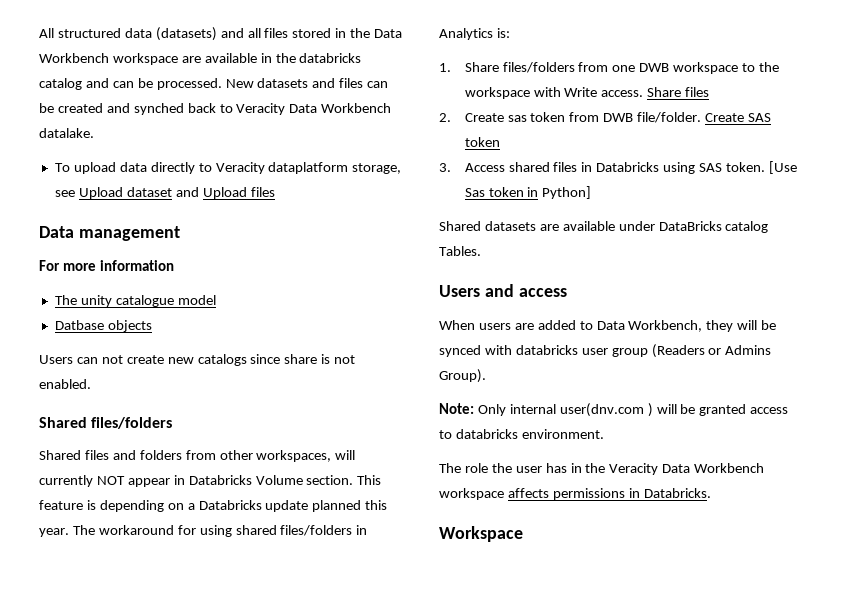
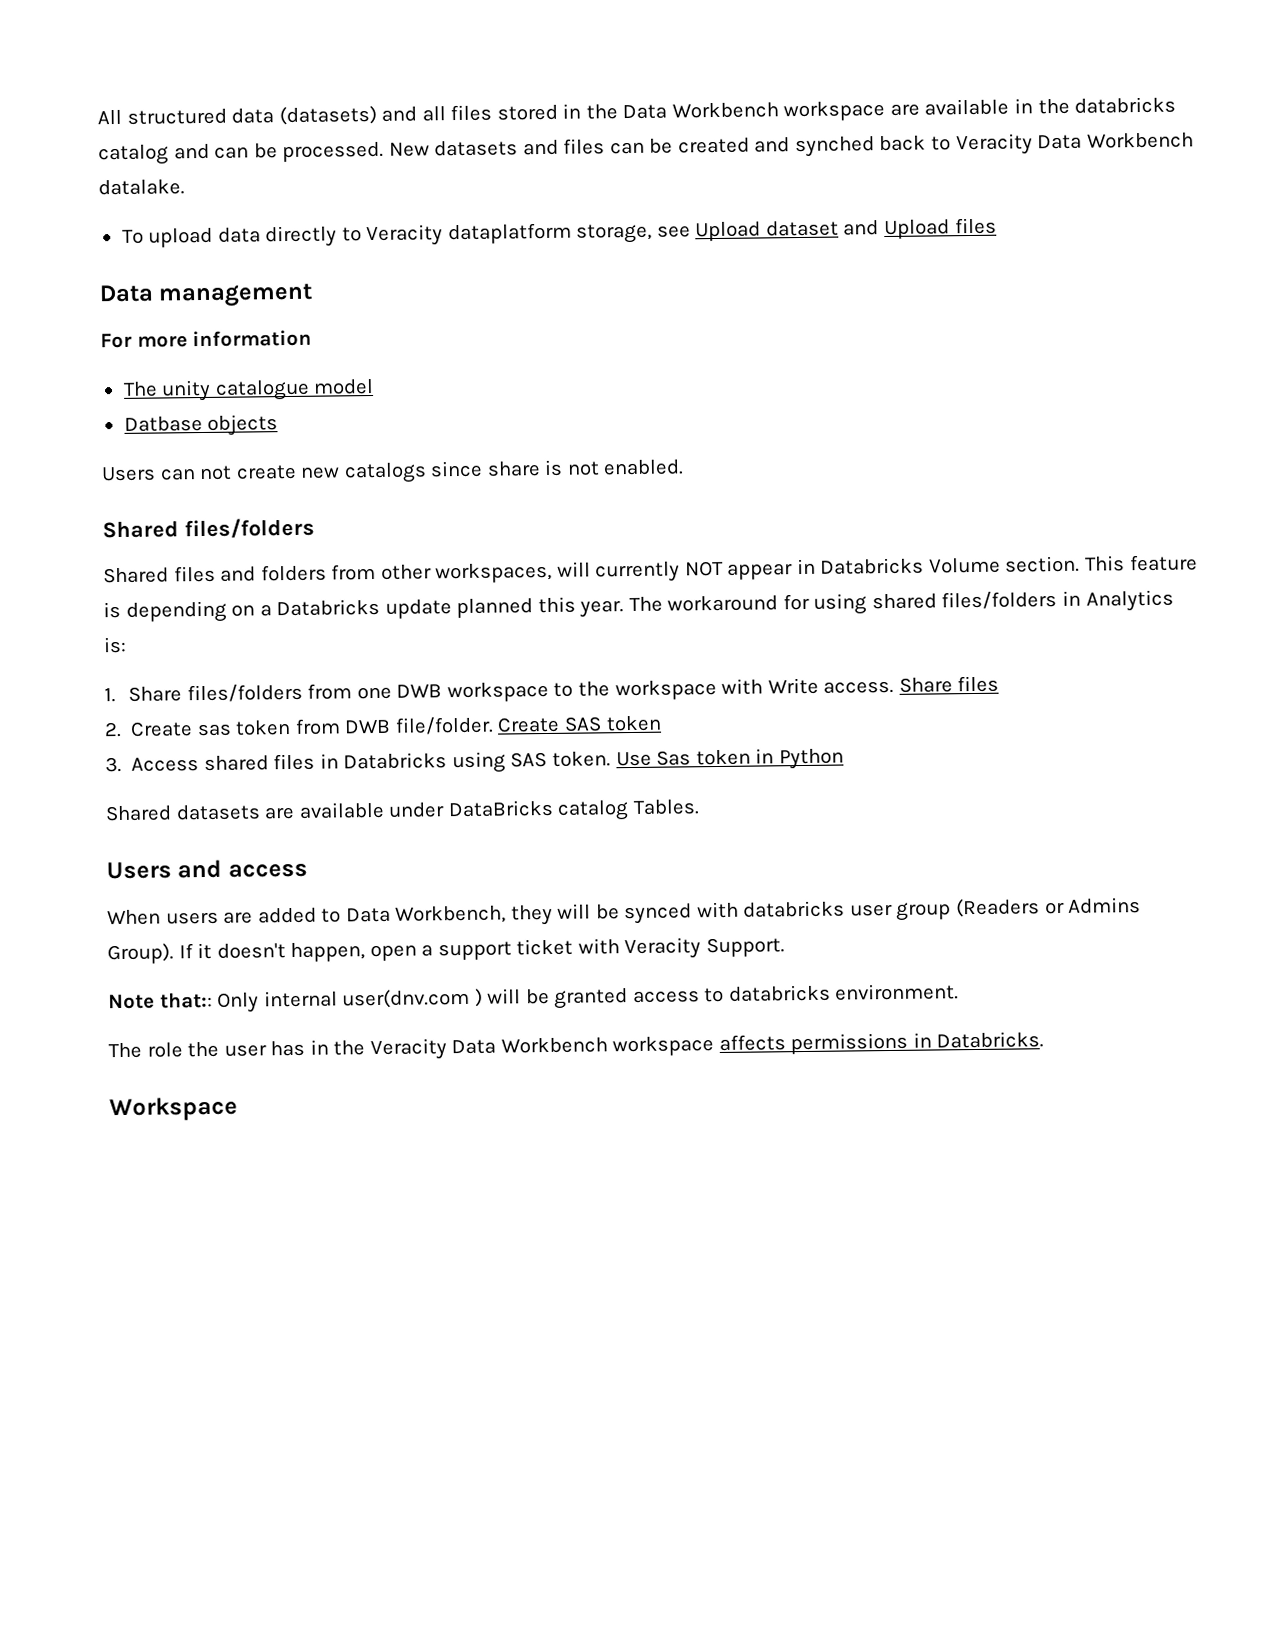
[768,161,797,174] [Use -> [615,751,652,767] Use
[542,186,592,199] Python] -> [778,748,844,770] Python
[439,403,474,414] // Note: -> [178,937,785,963] [108,991,213,1010] If it doesn't happen, open a support ticket with Veracity Support. // Note that::

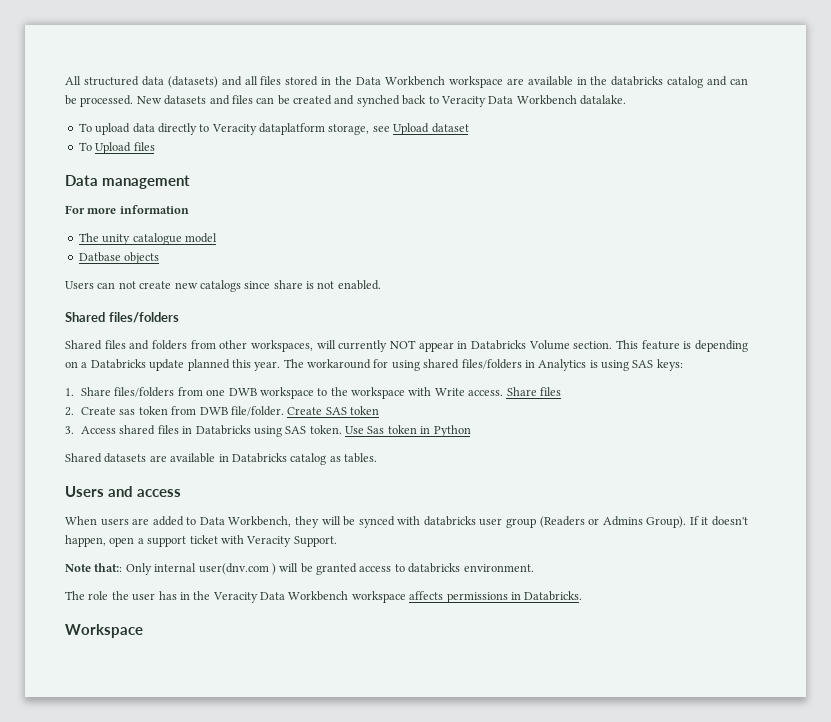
[843,220,880,236] and -> [78,142,92,151] // To
[103,636,127,654] is: -> [589,359,683,371] is using SAS keys:
[388,799,700,821] under DataBricks catalog Tables. -> [218,453,377,465] in Databricks catalog as tables.

